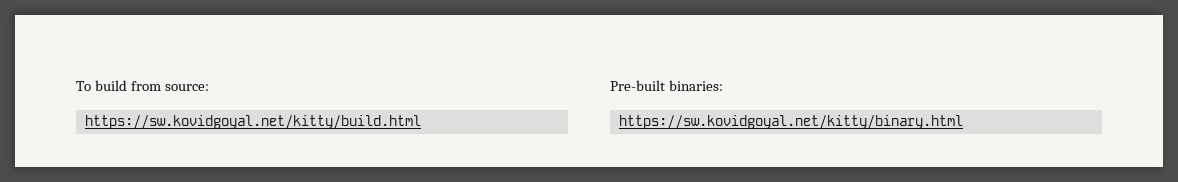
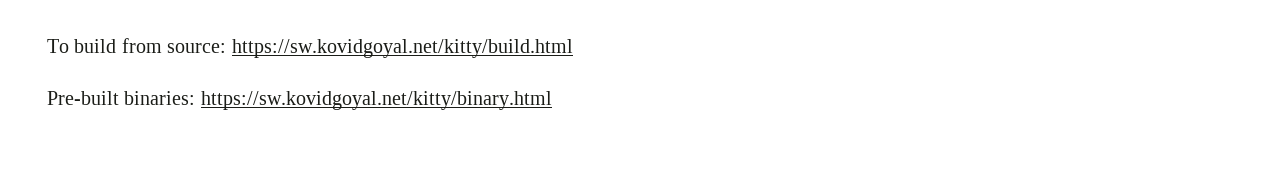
(209, 87) // -> (227, 48) none
(723, 85) // -> (196, 98) none

